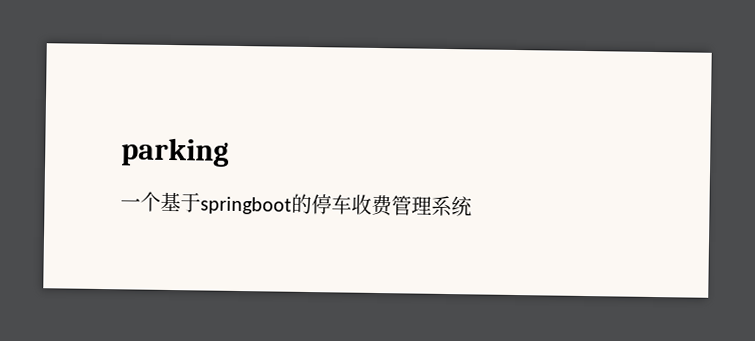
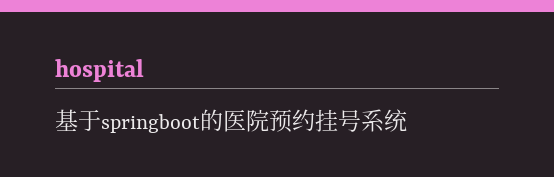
[121,137,229,167] [120,191,161,212] parking // 一个 -> [55,59,144,82] hospital //
[311,194,432,217] 停车收费管理 -> [223,109,361,133] 医院预约挂号

